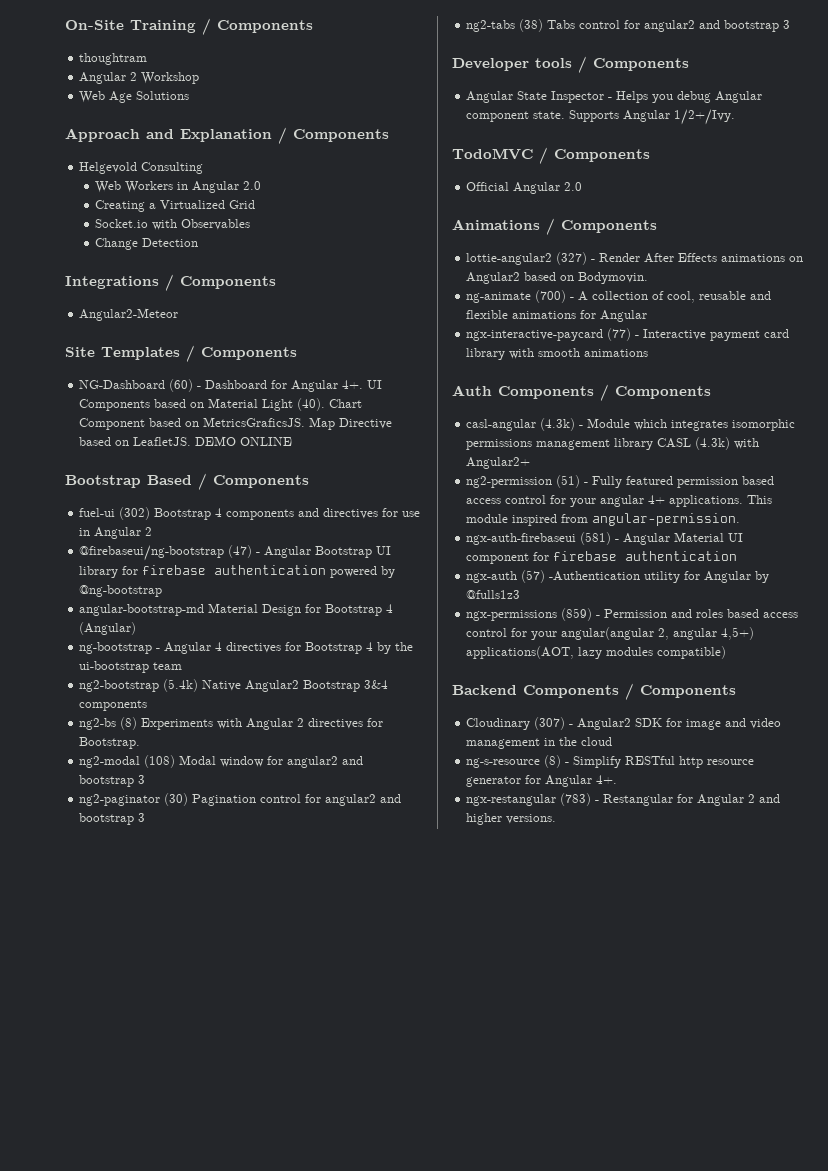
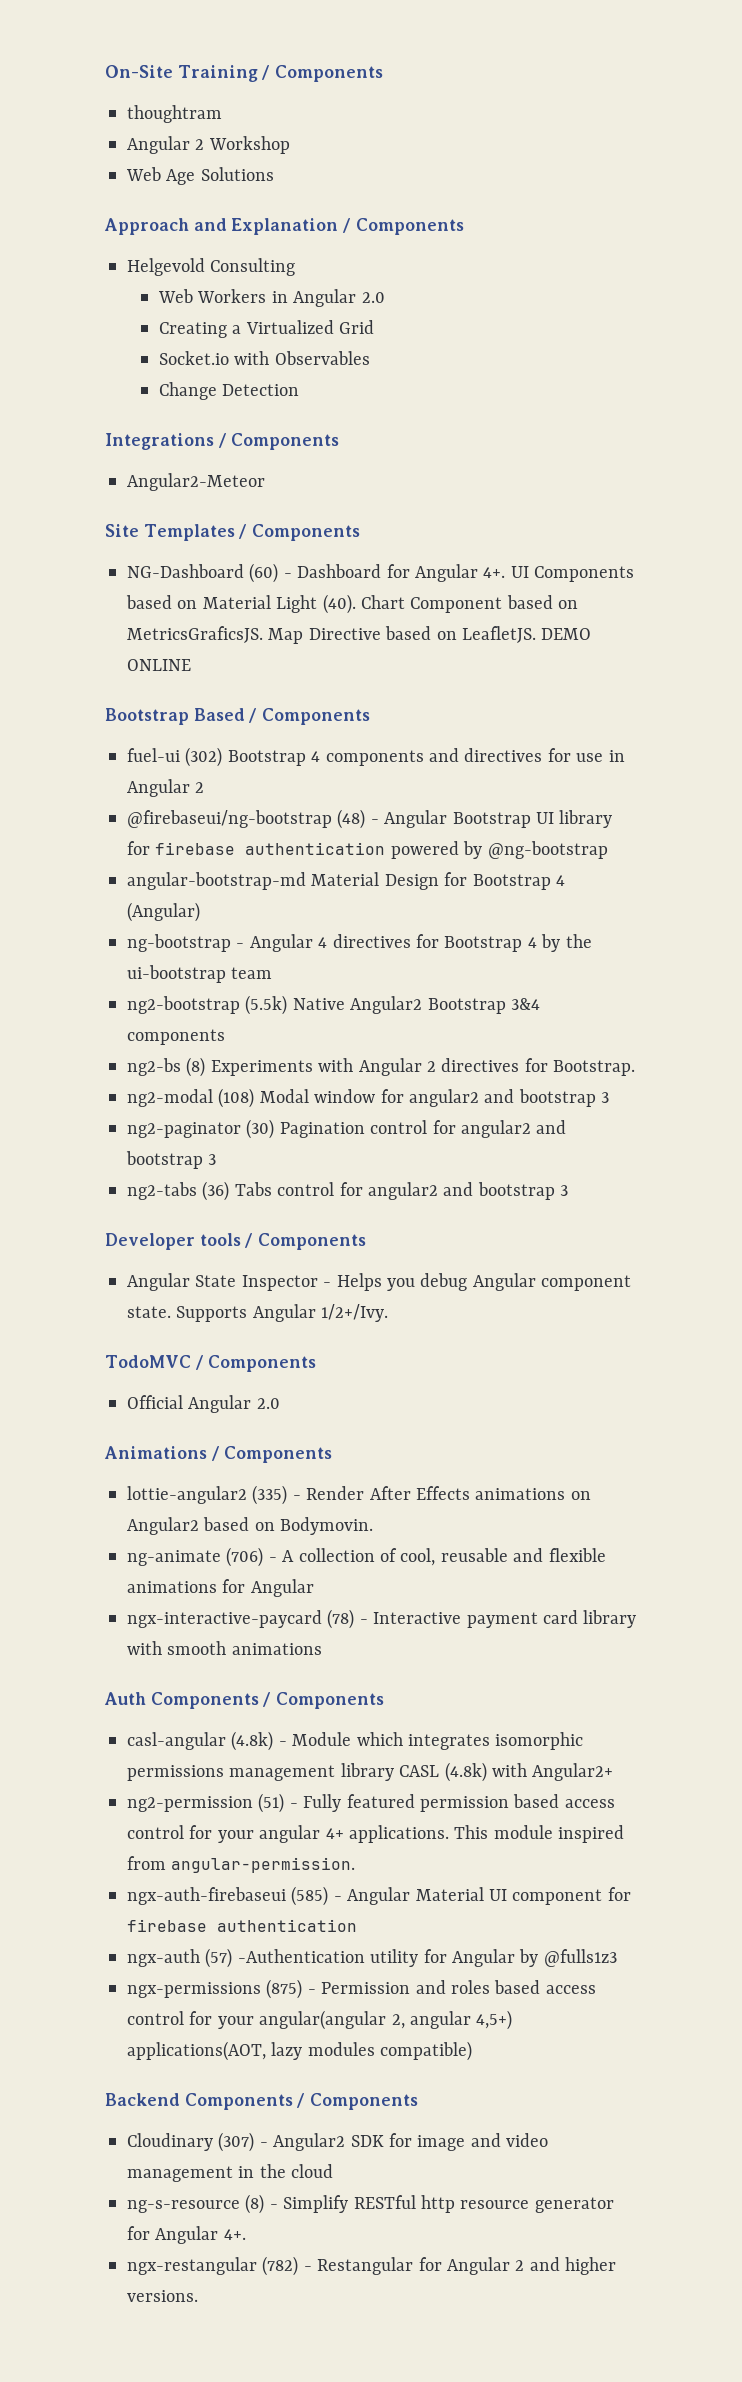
[228,545,253,558] (47) -> [337,809,366,829] (48)
[163,679,199,692] (5.4k) -> [245,995,288,1015] (5.5k)
[519,19,544,32] (38) -> [202,1181,230,1201] (36)
[556,252,588,265] (327) -> [252,1485,288,1505] (335)
[535,290,567,303] (700) -> [226,1547,264,1567] (706)
[607,328,632,341] (77) -> [327,1609,355,1629] (78)
[540,418,576,431] (4.3k) -> [231,1731,274,1751] (4.8k)
[695,437,731,450] (4.3k) -> [444,1762,487,1782] (4.8k)
[580,532,612,545] (581) -> [291,1886,329,1906] (585)
[561,608,593,621] (859) -> [266,1979,303,1999] (875)
[560,793,592,806] (783) -> [262,2256,299,2276] (782)

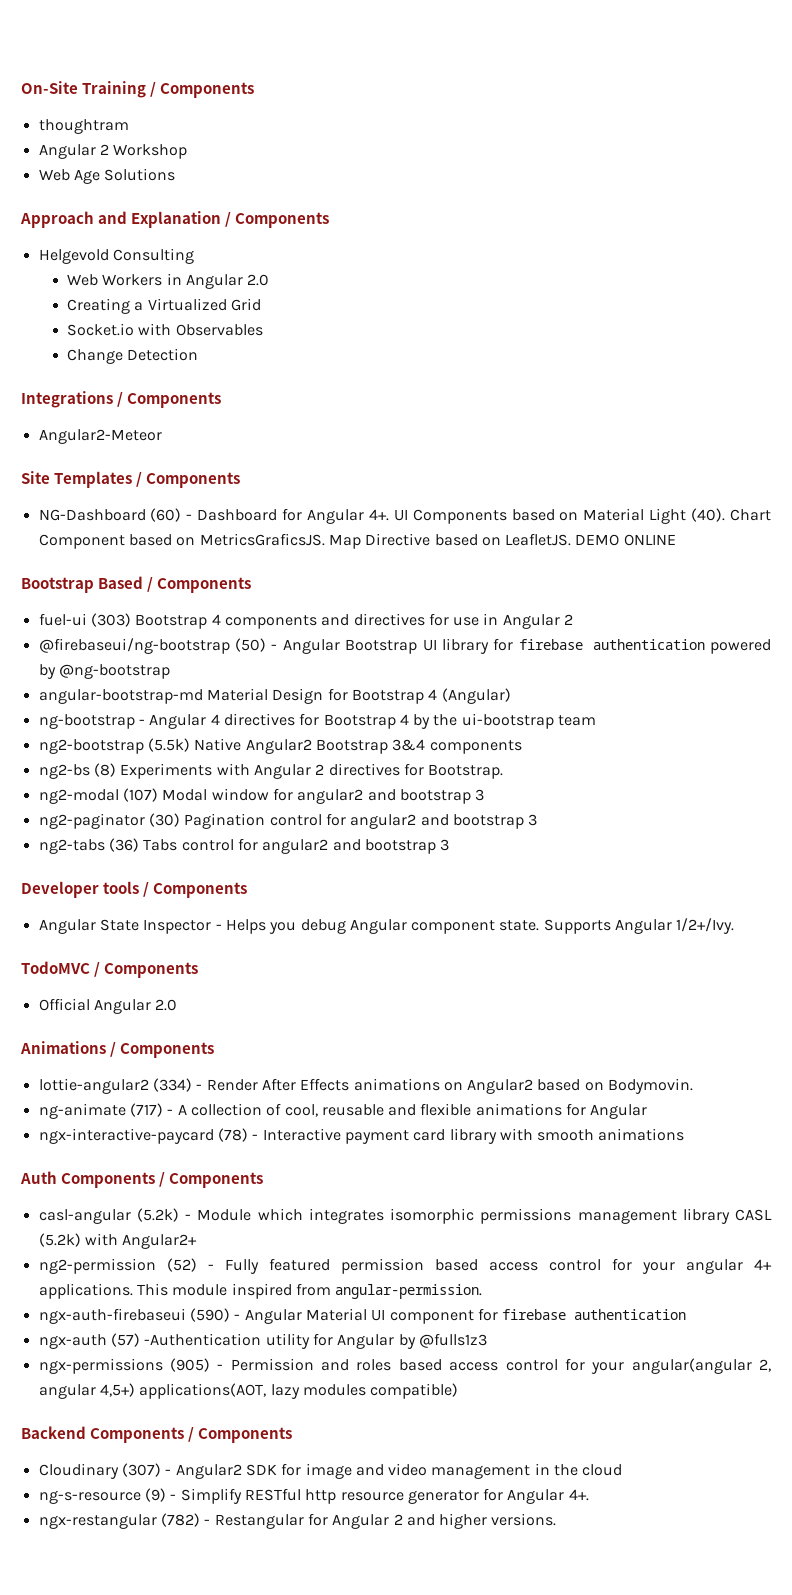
[185,747,223,767] (302) -> [90,613,131,627] (303)
[337,809,366,829] (48) -> [234,638,266,652] (50)
[218,1088,255,1108] (108) -> [122,788,158,802] (107)
[252,1485,288,1505] (335) -> [152,1078,192,1092] (334)
[226,1547,264,1567] (706) -> [129,1103,163,1117] (717)
[231,1731,274,1751] (4.8k) -> [136,1208,179,1222] (5.2k)
[444,1762,487,1782] (4.8k) -> [38,1233,81,1247] (5.2k)
[258,1793,285,1813] (51) -> [166,1258,197,1272] (52)
[291,1886,329,1906] (585) -> [189,1308,230,1322] (590)
[266,1979,303,1999] (875) -> [169,1358,210,1372] (905)
[245,2194,265,2214] (8) -> [144,1488,166,1502] (9)

